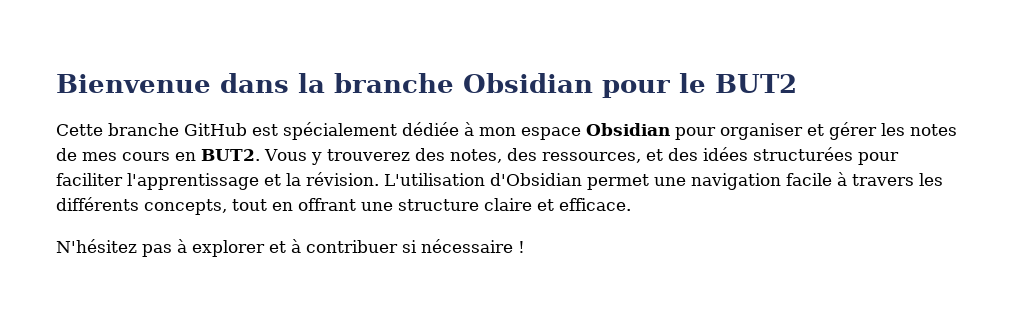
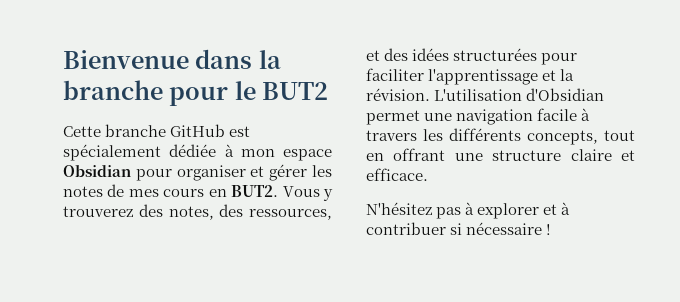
[463,73,593,93] Obsidian -> (163, 90) none

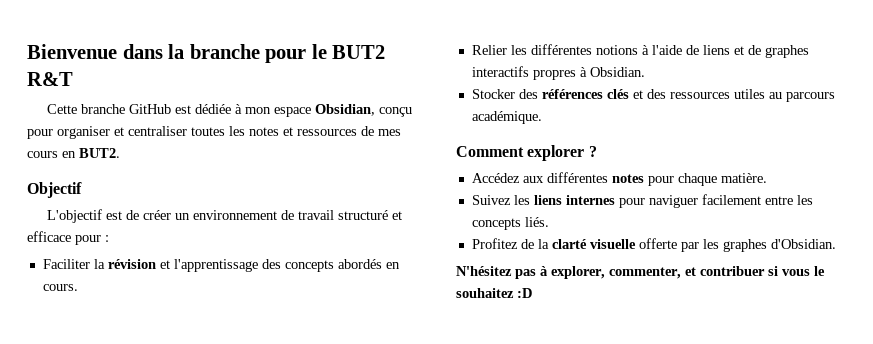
(329, 91) none -> [27,72,73,86] R&T
[63,144,161,161] spécialement -> (191, 109) none
[63,165,131,177] Obsidian -> [314,104,412,117] Obsidian, conçu
[269,164,332,181] [63,186,103,197] gérer les notes -> [128,126,357,136] centraliser toutes les notes et ressources
[282,186,334,201] [63,204,332,220] [366,48,578,65] [366,68,575,85] [366,88,605,101] [366,108,591,125] [366,128,635,145] [366,148,635,161] [366,168,428,181] [366,202,571,219] [366,222,552,235] Vous y trouverez des notes, des ressources, et des idées structurées pour faciliter l'apprentissage et la révision. L'utilisation d'Obsidian permet une navigation facile à travers les différents concepts, tout en offrant une structure claire et efficace. // N'hésitez pas à explorer et à contribuer si nécessaire ! -> [27,182,82,198] [46,209,402,223] [27,231,109,245] [42,259,400,272] [42,284,78,291] [471,44,809,58] [471,66,645,80] [471,89,835,102] [471,111,542,124] [456,145,597,161] [471,172,767,186] [471,194,813,208] [471,217,549,230] [471,238,836,252] [456,266,825,279] [456,288,532,298] // Objectif // L'objectif est de créer un environnement de travail structuré et efficace pour : // Faciliter la révision et l'apprentissage des concepts abordés en cours. // Relier les différentes notions à l'aide de liens et de graphes interactifs propres à Obsidian. // Stocker des références clés et des ressources utiles au parcours académique. // Comment explorer ? // Accédez aux différentes notes pour chaque matière. // Suivez les liens internes pour naviguer facilement entre les concepts liés. // Profitez de la clarté visuelle offerte par les graphes d'Obsidian. // N'hésitez pas à explorer, commenter, et contribuer si vous le souhaitez :D

